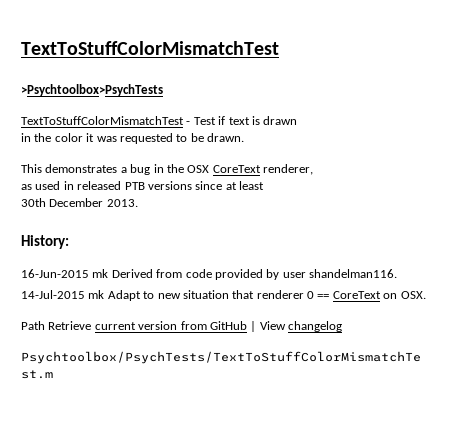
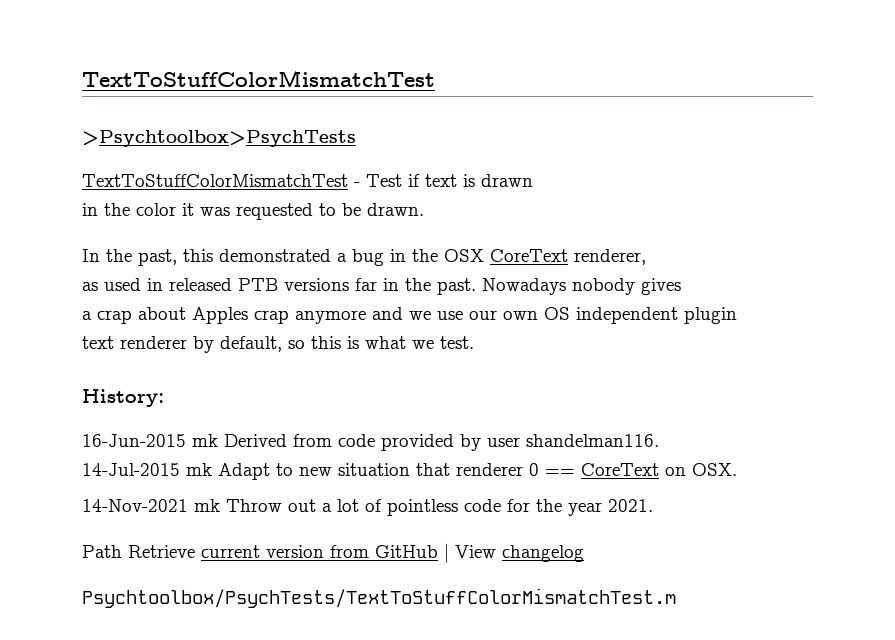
[21,164,118,173] This demonstrates -> [82,249,331,266] In the past, this demonstrated
[195,181,264,190] [21,198,138,207] since at least // 30th December 2013. -> [355,278,681,295] [82,307,737,324] [82,336,474,353] far in the past. Nowadays nobody gives // a crap about Apples crap anymore and we use our own OS independent plugin // text renderer by default, so this is what we test.
(426, 295) none -> [82,499,653,516] // 14-Nov-2021 mk Throw out a lot of pointless code for the year 2021.

